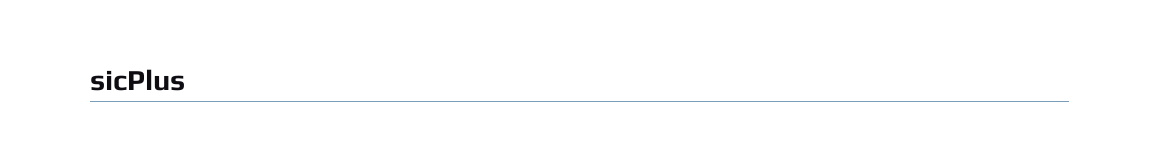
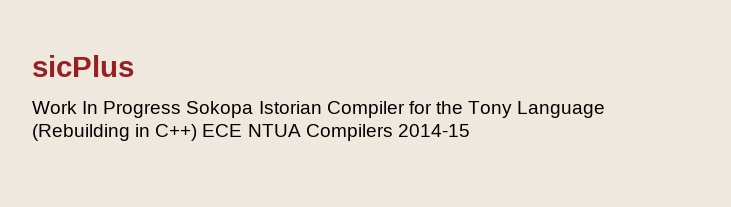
(185, 80) none -> [32,101,606,118] [32,124,470,141] // Work In Progress Sokopa Istorian Compiler for the Tony Language (Rebuilding in C++) ECE NTUA Compilers 2014-15

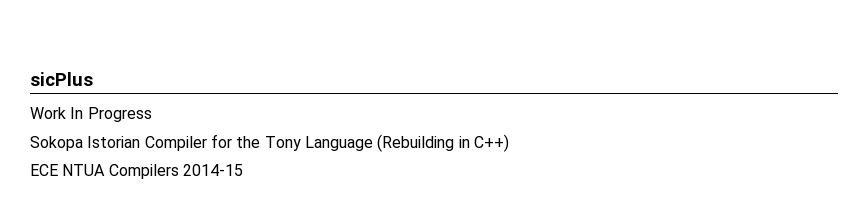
(182, 109) none -> (152, 114) //
(198, 132) none -> (509, 143) //

